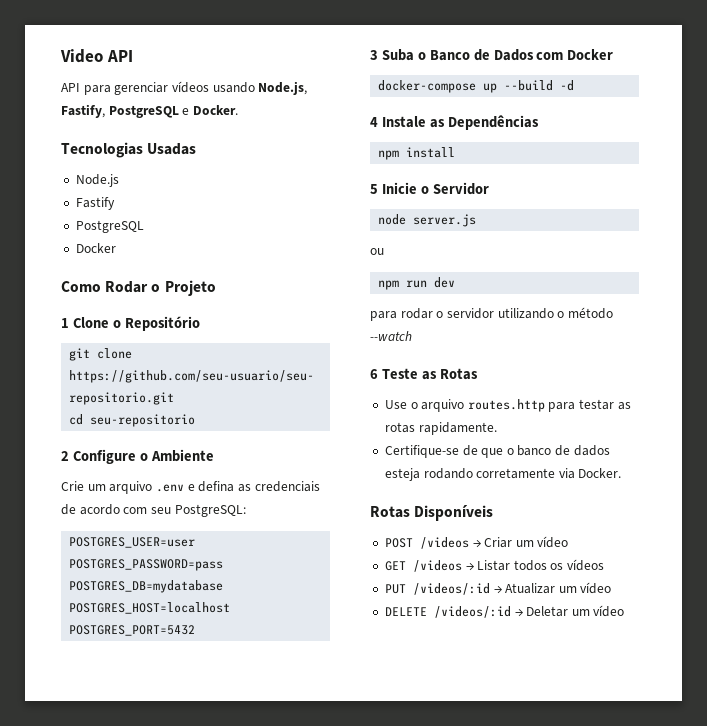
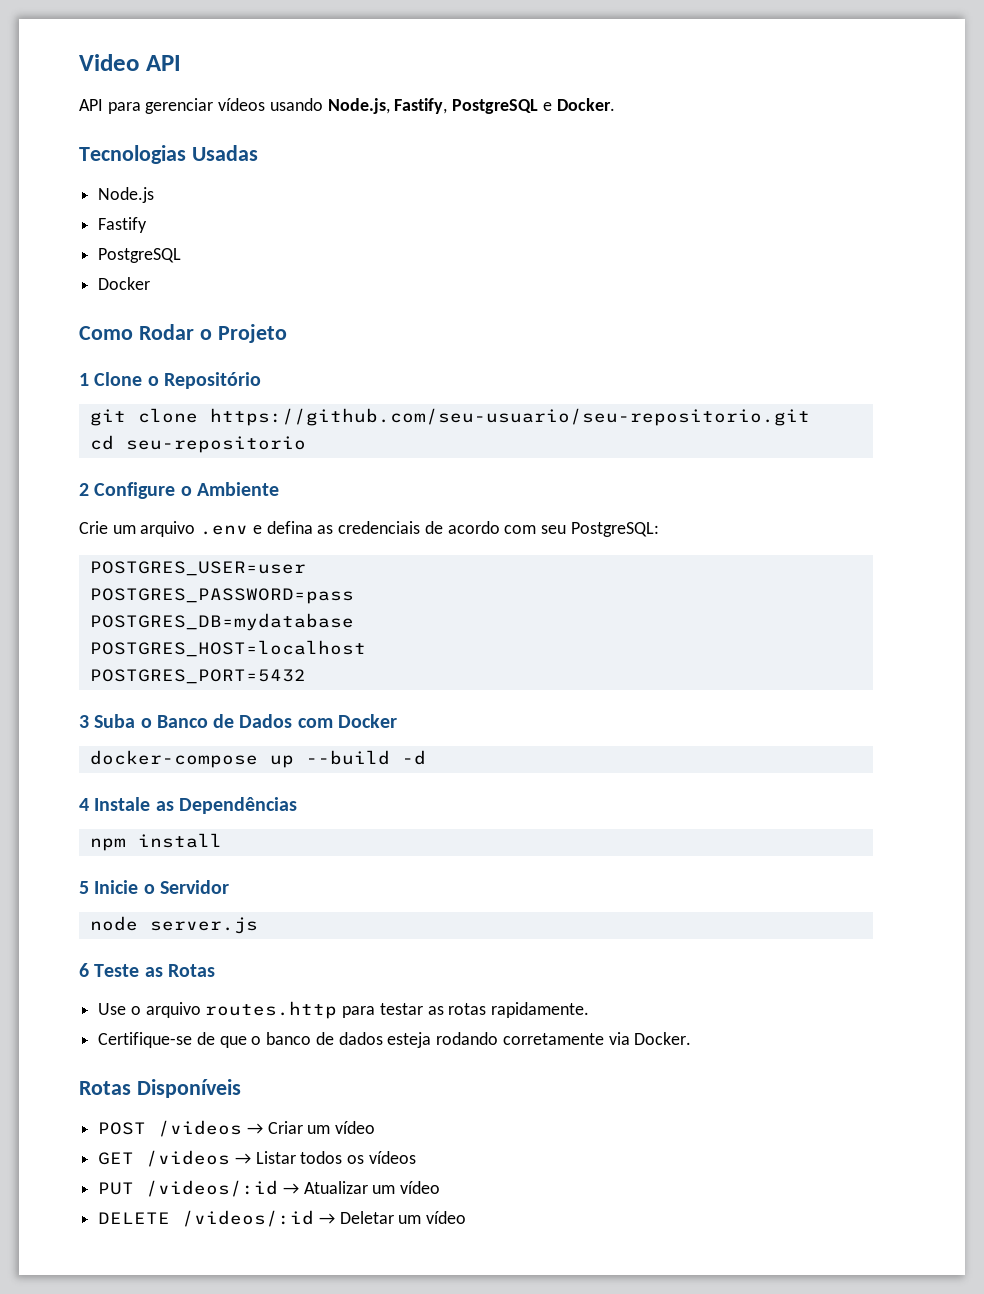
[370,248,384,255] [378,277,456,290] [370,307,613,321] [370,331,412,341] // ou // npm run dev // para rodar o servidor utilizando o método --watch -> (258, 925) none

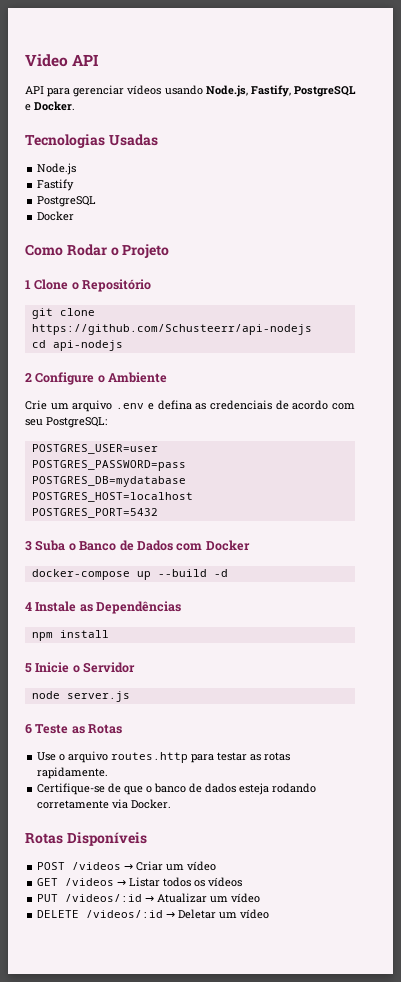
[209,408,810,426] https://github.com/seu-usuario/seu-repositorio.git -> [31,324,312,335] https://github.com/Schusteerr/api-nodejs
[125,436,306,453] seu-repositorio -> [52,340,123,351] api-nodejs

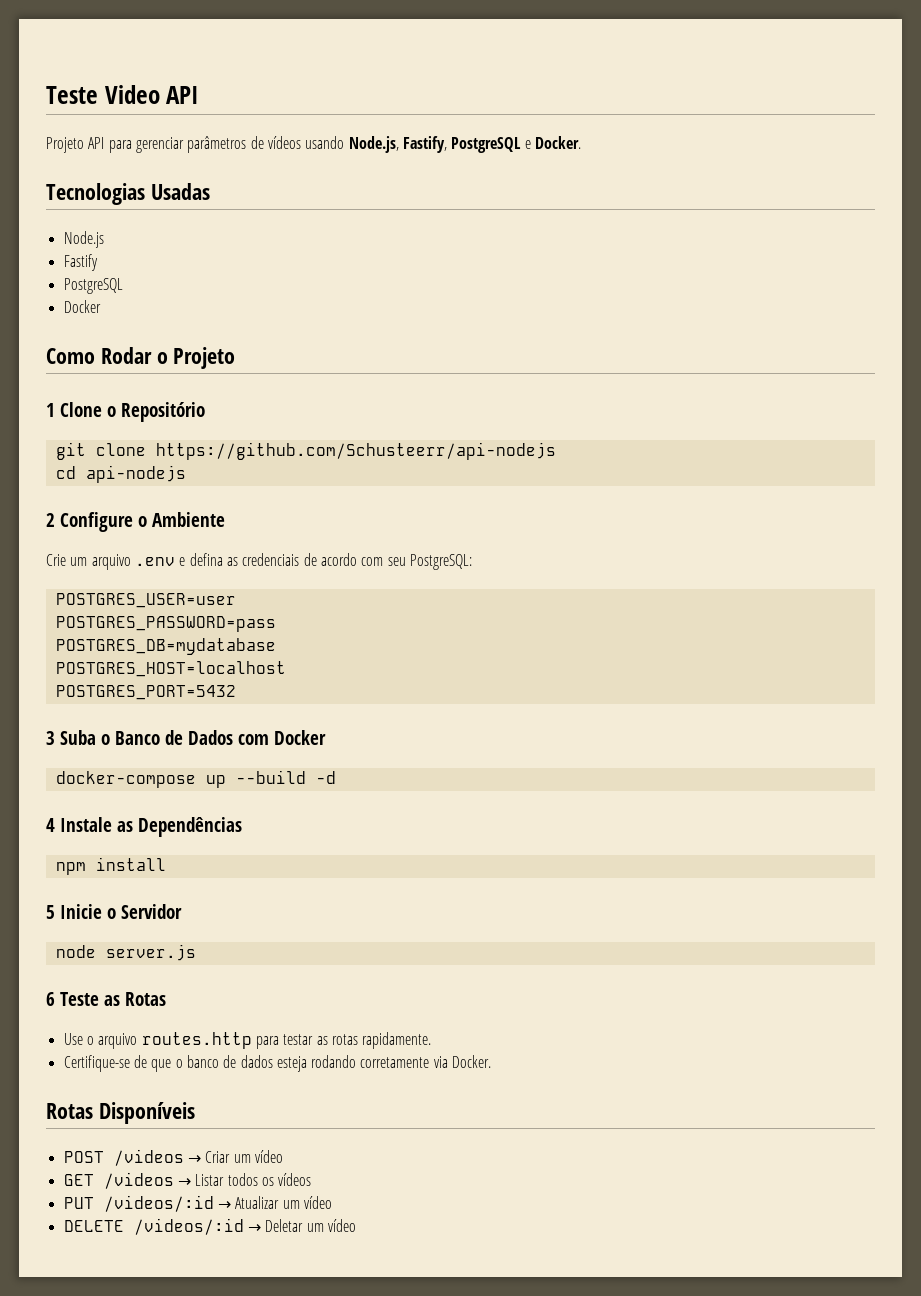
(25, 60) none -> [46,86,98,104] Teste
(99, 60) none -> [46,137,84,153] Projeto
(125, 91) none -> [187,136,264,153] parâmetros de

